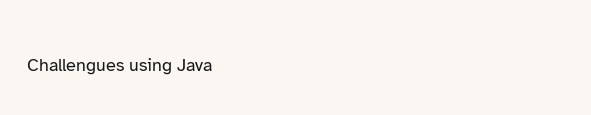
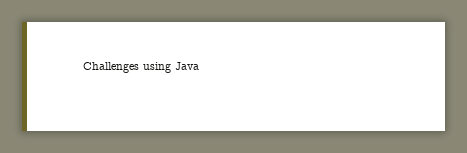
[27,59,124,75] Challengues -> [83,62,139,73] Challenges

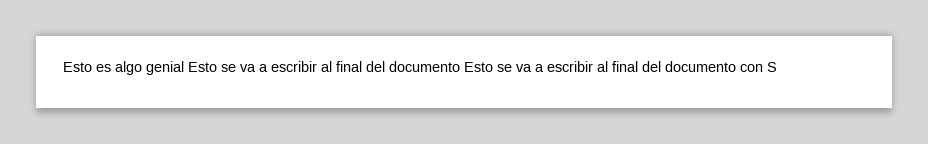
[83,62,199,73] Challenges using Java -> [63,61,777,75] Esto es algo genial Esto se va a escribir al final del documento Esto se va a escribir al final del documento con S

